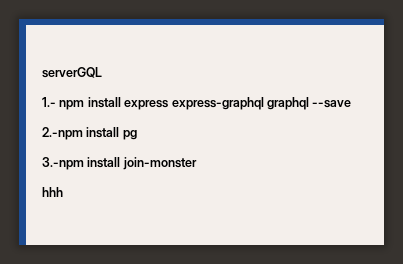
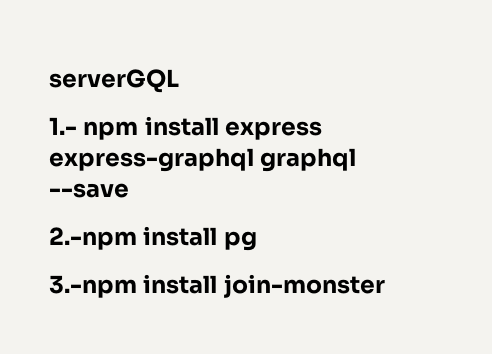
[42,187,63,197] // hhh -> (385, 286) none

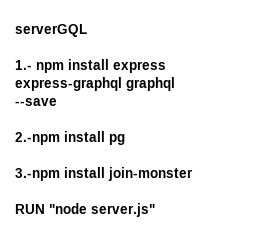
(385, 286) none -> [15,203,155,217] // RUN "node server.js"

